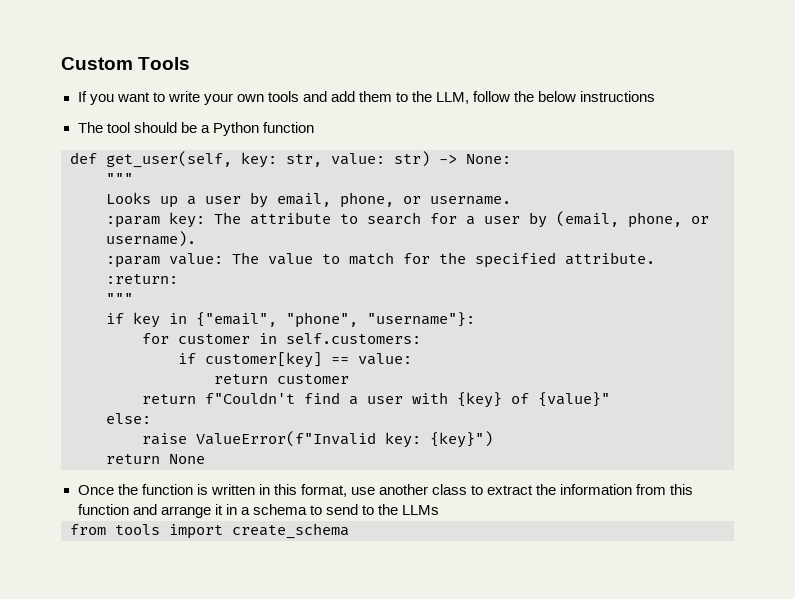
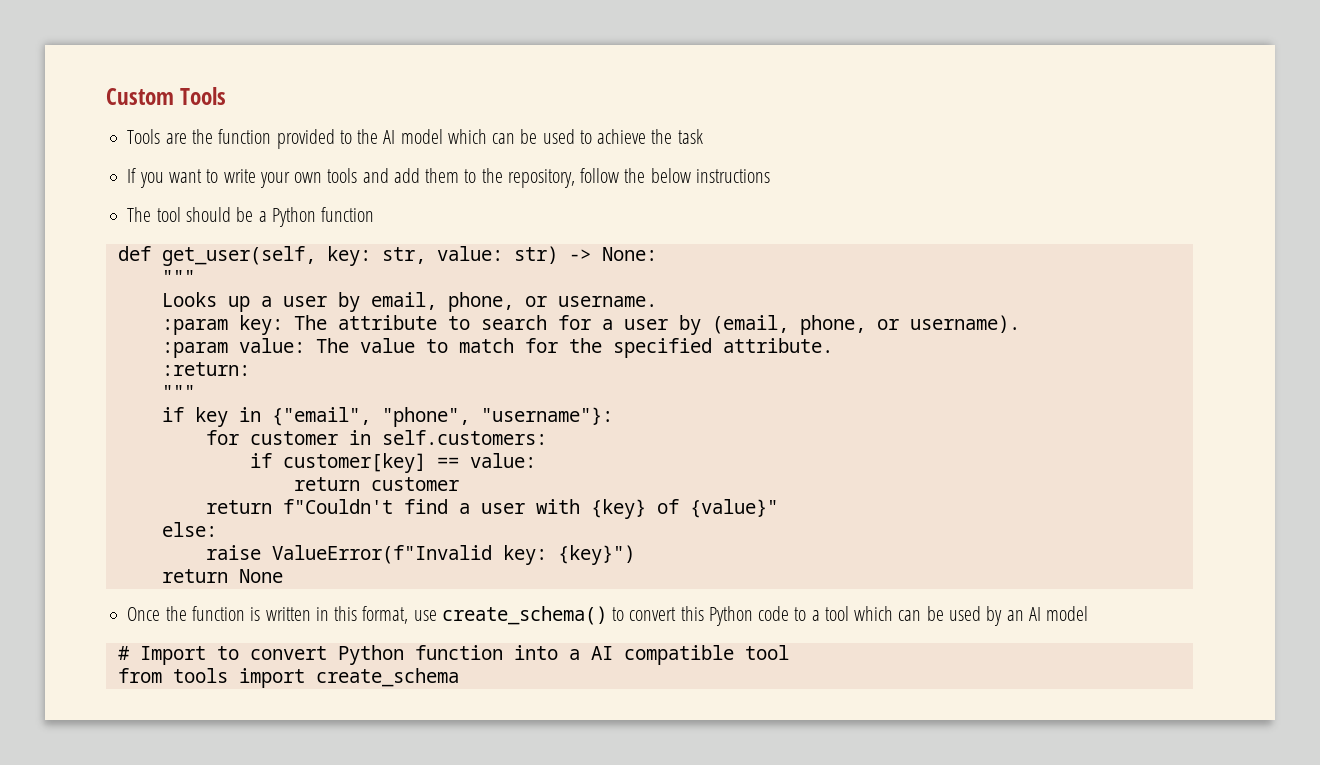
(191, 63) none -> [127,129,703,149] // Tools are the function provided to the AI model which can be used to achieve the task
[436,92,470,104] LLM, -> [507,169,575,188] repository,
[378,484,694,495] [77,504,440,518] another class to extract the information from this function and arrange it in a schema to send to the LLMs -> [441,606,1089,626] [117,645,789,665] create_schema() to convert this Python code to a tool which can be used by an AI model // # Import to convert Python function into a AI compatible tool

